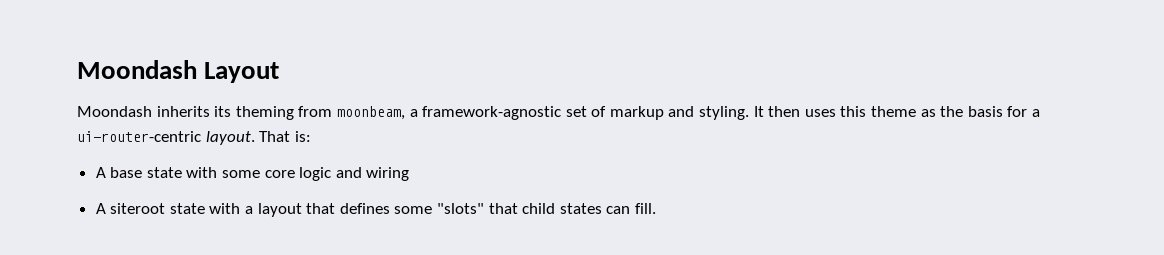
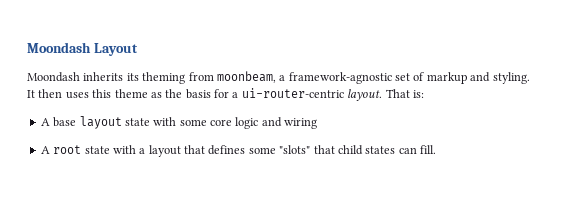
(143, 172) none -> [79,116,122,129] layout
[110,203,166,214] siteroot -> [53,145,82,154] root

